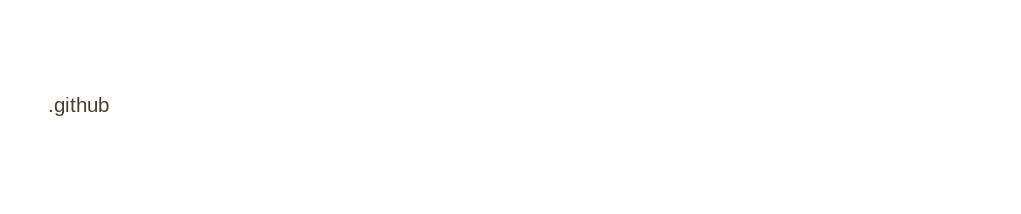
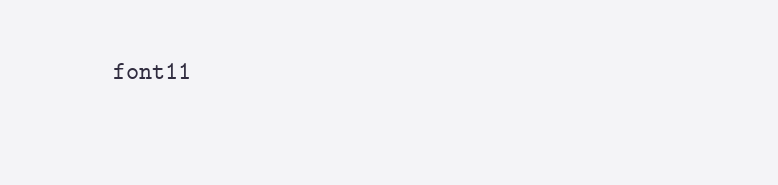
[48,97,109,116] .github -> [113,63,191,79] font11

